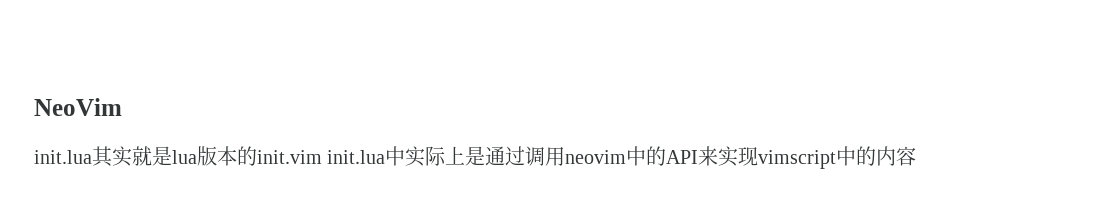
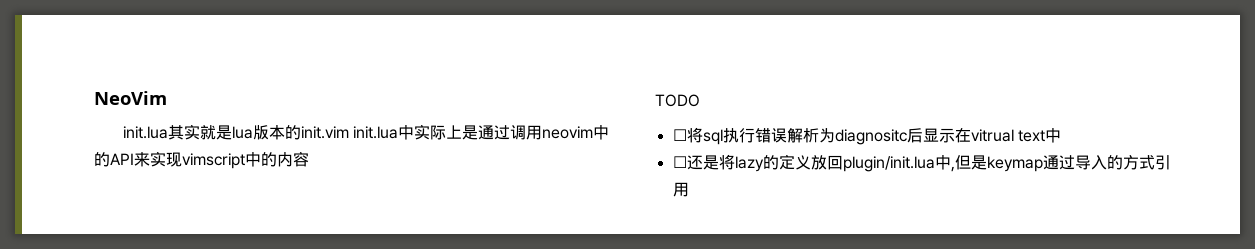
(917, 156) none -> [655,94,700,107] [672,127,1061,145] [672,154,1171,172] [672,182,689,197] // TODO // ☐将sql执行错误解析为diagnositc后显示在vitrual text中 // ☐还是将lazy的定义放回plugin/init.lua中,但是keymap通过导入的方式引用

